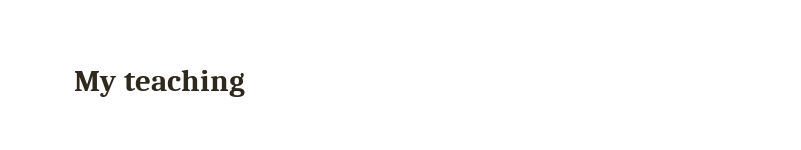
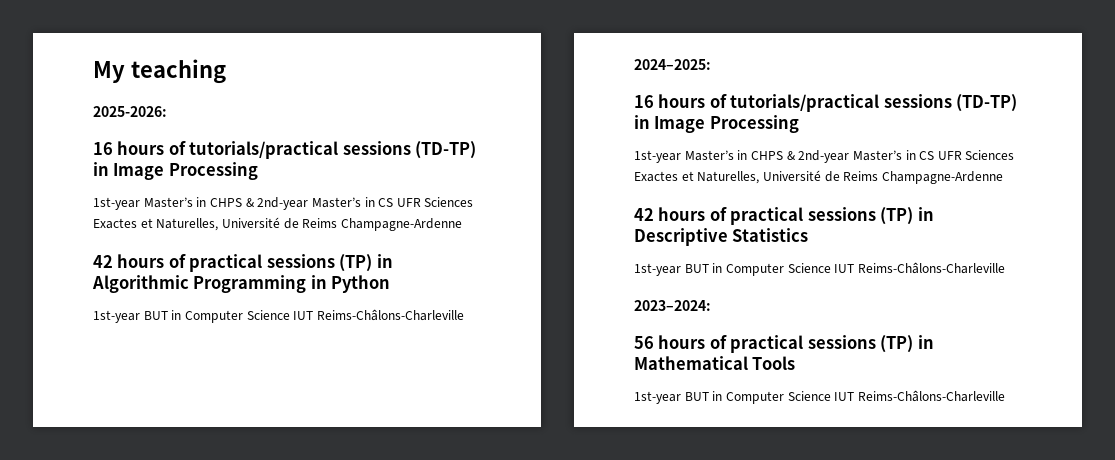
(246, 83) none -> [93,106,167,117] [93,141,477,159] [93,162,258,180] [93,197,474,210] [93,217,462,231] [93,254,393,272] [92,275,391,293] [93,309,464,323] [634,59,711,70] [634,94,1018,112] [634,115,799,133] [634,150,1015,163] [634,170,1003,184] [634,207,934,225] [634,228,809,246] [634,262,1005,276] [634,300,711,311] [634,335,934,353] [634,356,796,370] [634,390,1005,404] // 2025-2026: // 16 hours of tutorials/practical sessions (TD-TP) in Image Processing // 1st-year Master’s in CHPS & 2nd-year Master’s in CS UFR Sciences Exactes et Naturelles, Université de Reims Champagne-Ardenne // 42 hours of practical sessions (TP) in Algorithmic Programming in Python // 1st-year BUT in Computer Science IUT Reims-Châlons-Charleville // 2024–2025: // 16 hours of tutorials/practical sessions (TD-TP) in Image Processing // 1st-year Master’s in CHPS & 2nd-year Master’s in CS UFR Sciences Exactes et Naturelles, Université de Reims Champagne-Ardenne // 42 hours of practical sessions (TP) in Descriptive Statistics // 1st-year BUT in Computer Science IUT Reims-Châlons-Charleville // 2023–2024: // 56 hours of practical sessions (TP) in Mathematical Tools // 1st-year BUT in Computer Science IUT Reims-Châlons-Charleville

